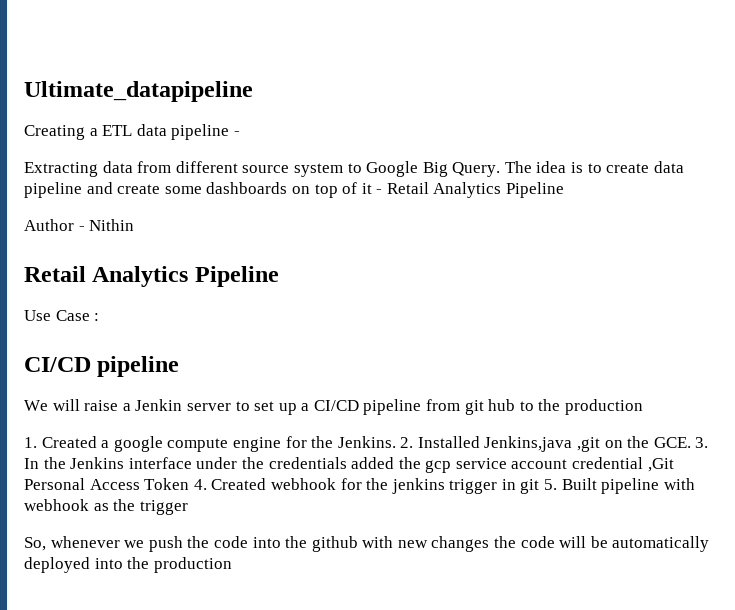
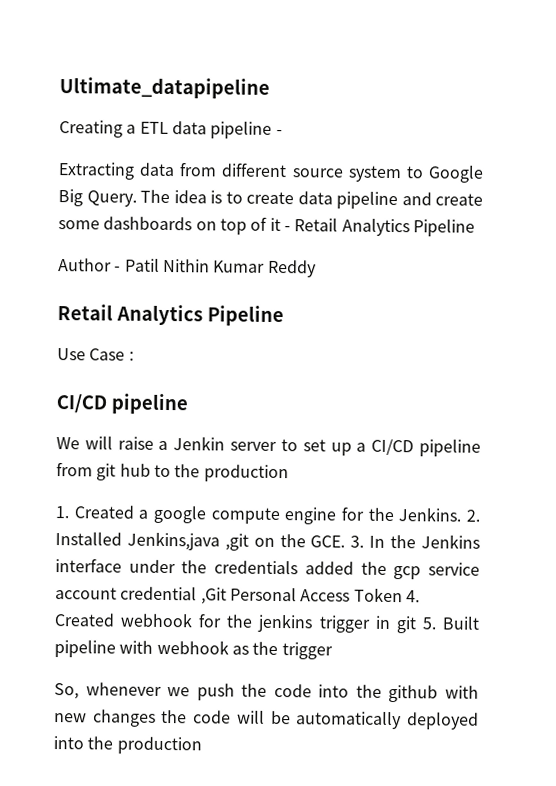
(85, 228) none -> [124,258,160,272] Patil
(135, 225) none -> [213,259,317,278] Kumar Reddy

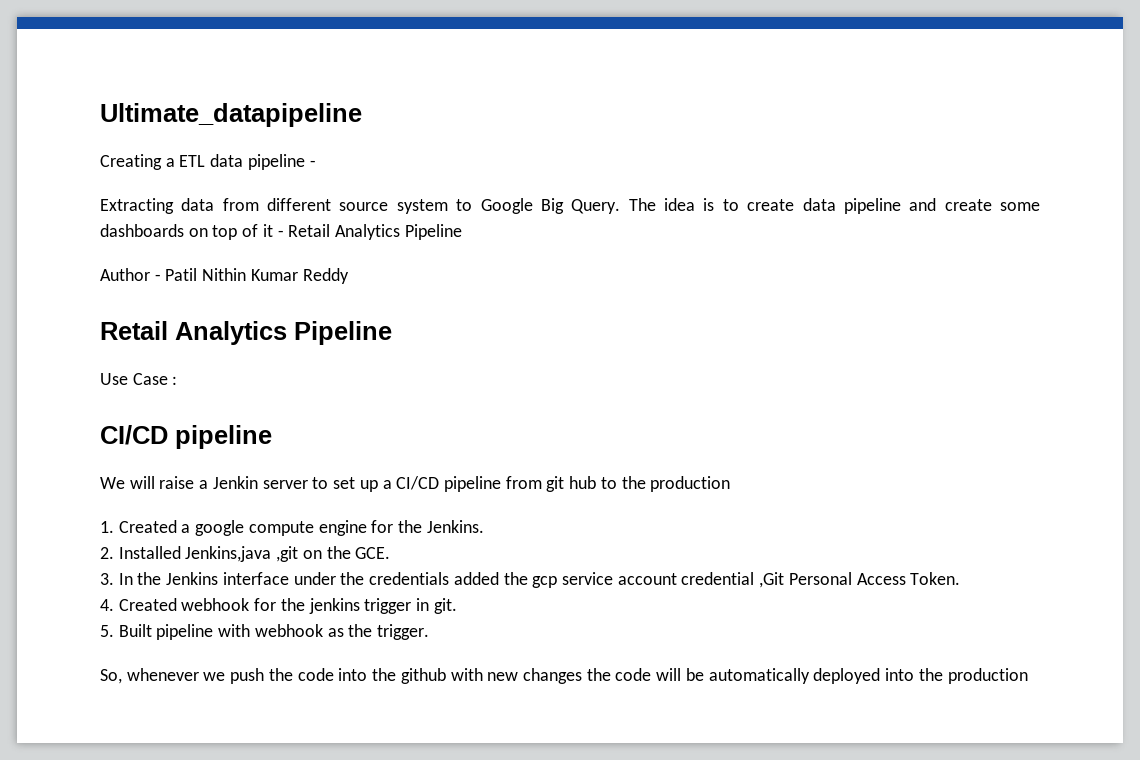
(462, 514) none -> (484, 526) //
(346, 541) none -> (391, 553) //
[353,587,403,603] Token -> [910,572,961,585] Token. //
[395,616,417,634] git -> [433,598,457,614] git. //
[281,642,333,660] trigger -> [377,624,430,640] trigger.

